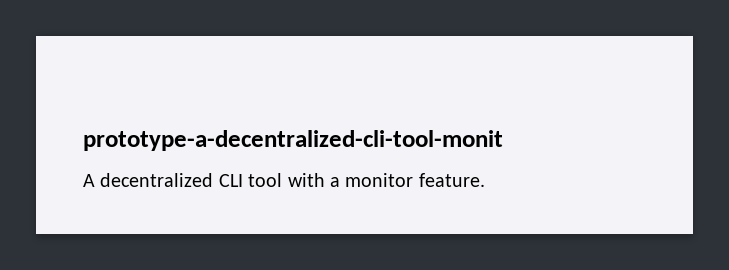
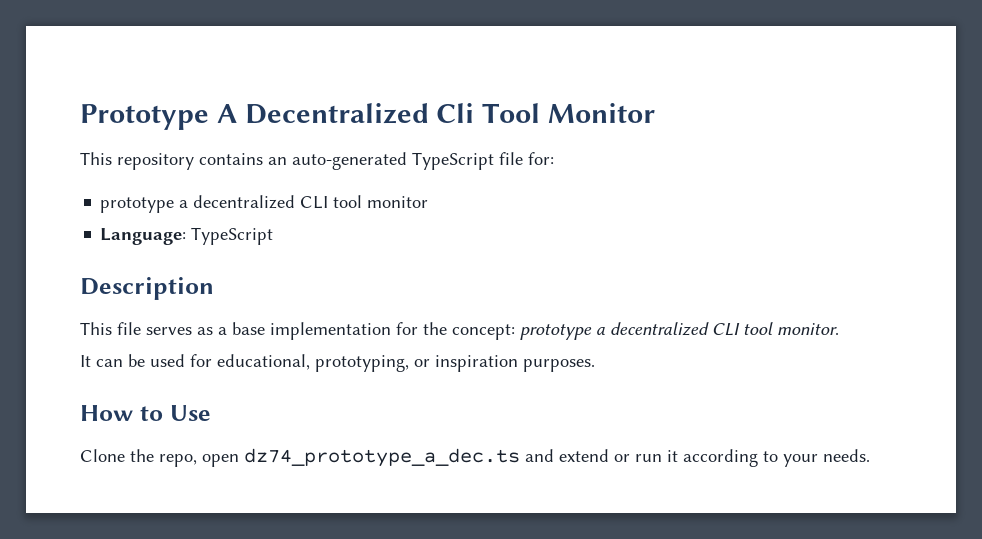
[83,130,503,151] [83,173,485,187] prototype-a-decentralized-cli-tool-monit // A decentralized CLI tool with a monitor feature. -> [80,103,656,130] [80,152,554,170] [100,195,429,213] [100,227,274,245] [80,277,214,300] [80,322,839,340] [80,354,595,372] [80,405,211,421] [80,448,870,467] Prototype A Decentralized Cli Tool Monitor // This repository contains an auto-generated TypeScript file for: // prototype a decentralized CLI tool monitor // Language: TypeScript // Description // This file serves as a base implementation for the concept: prototype a decentralized CLI tool monitor. // It can be used for educational, prototyping, or inspiration purposes. // How to Use // Clone the repo, open dz74_prototype_a_dec.ts and extend or run it according to your needs.

